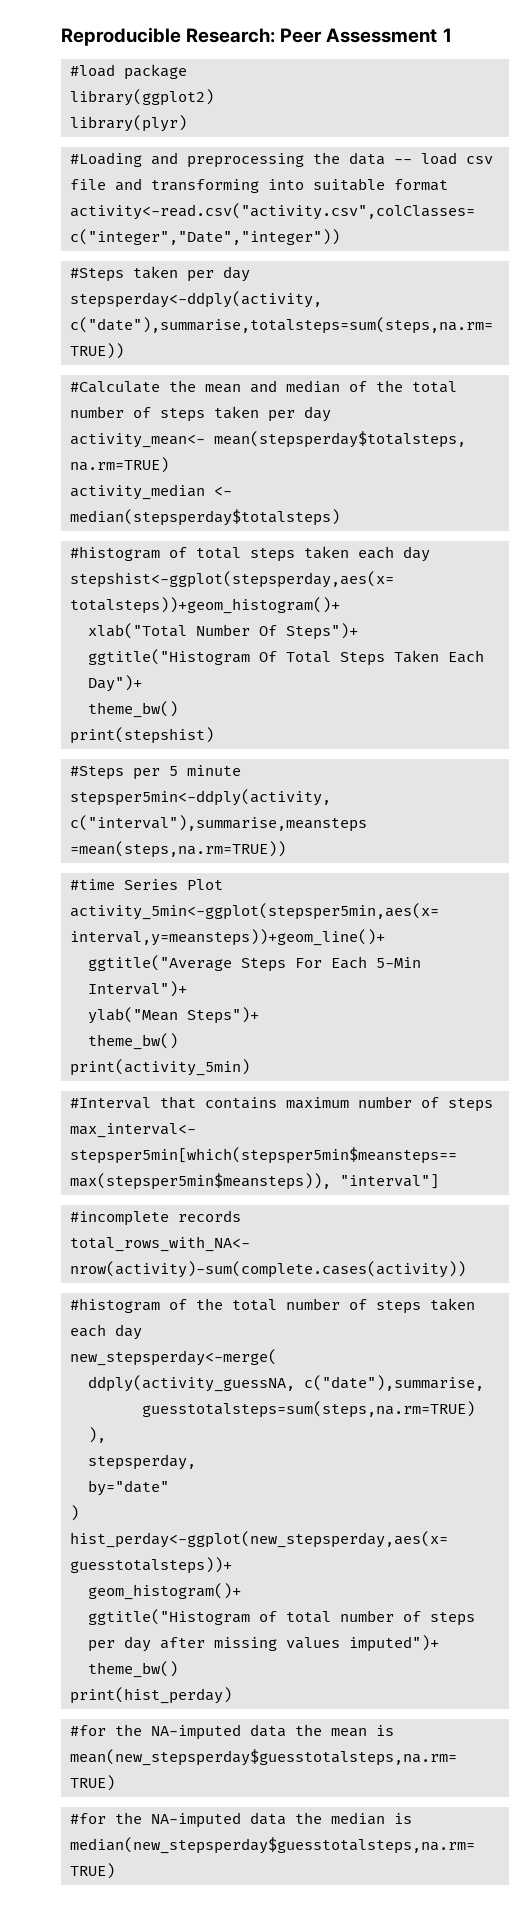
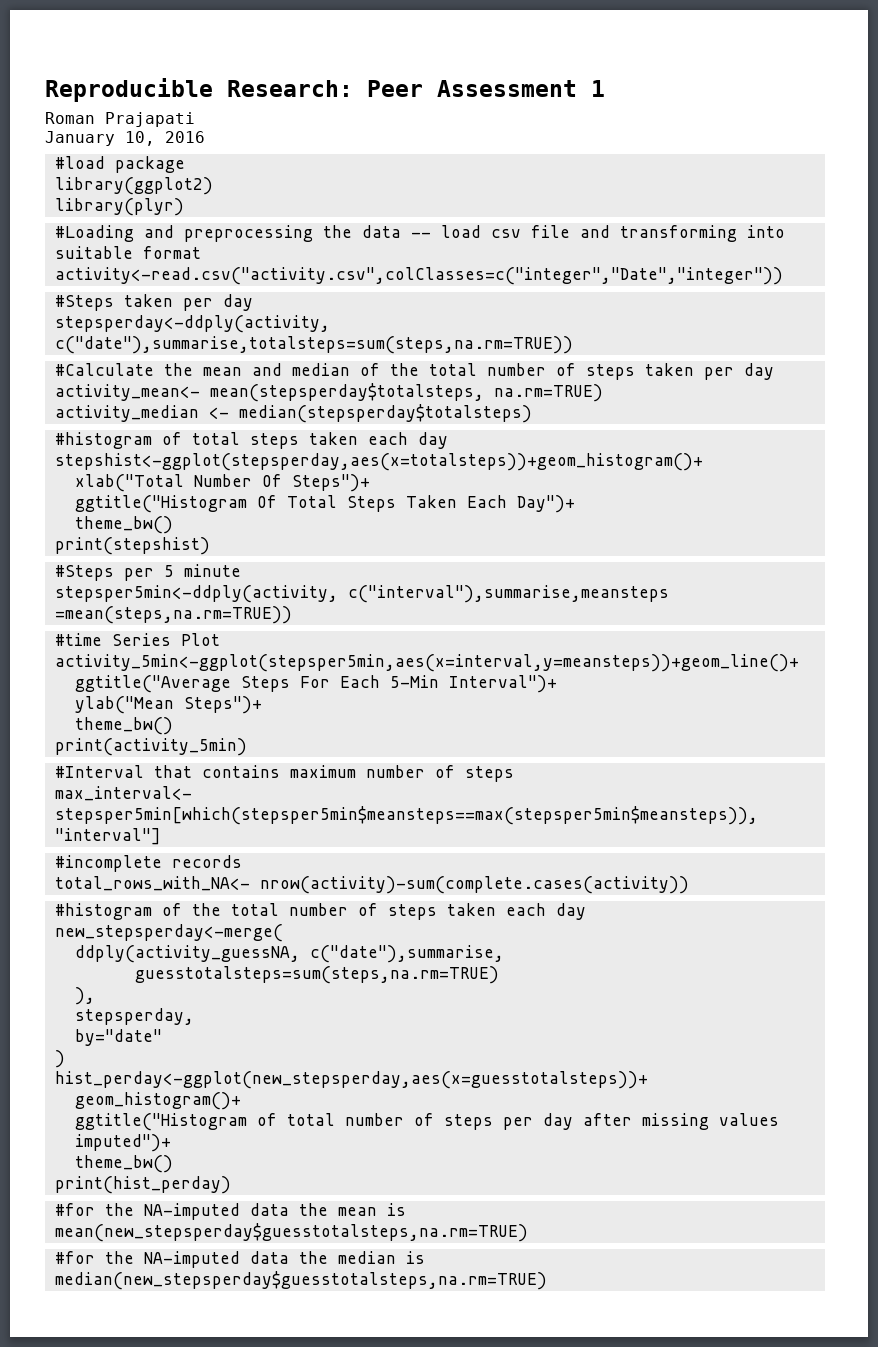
(452, 35) none -> [45,112,195,127] [45,131,205,146] // Roman Prajapati // January 10, 2016

